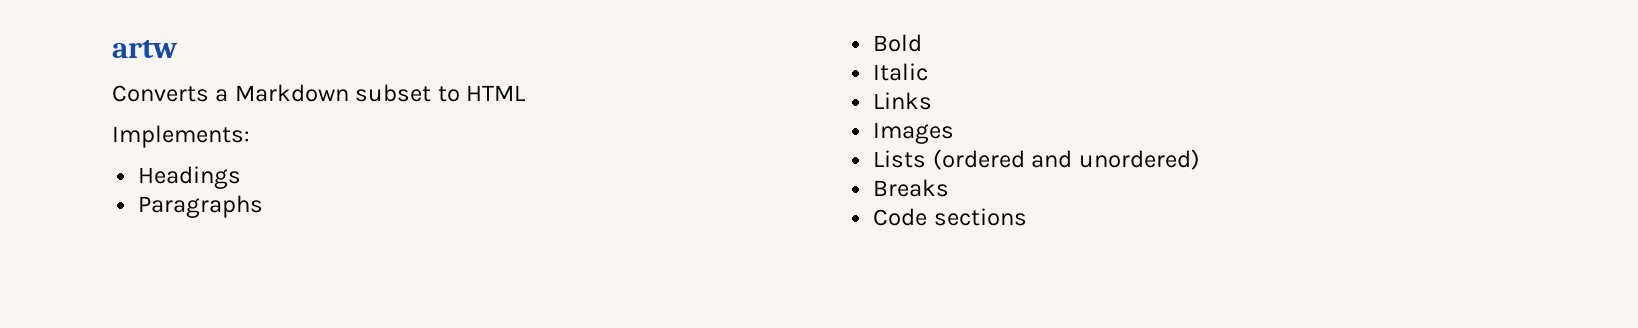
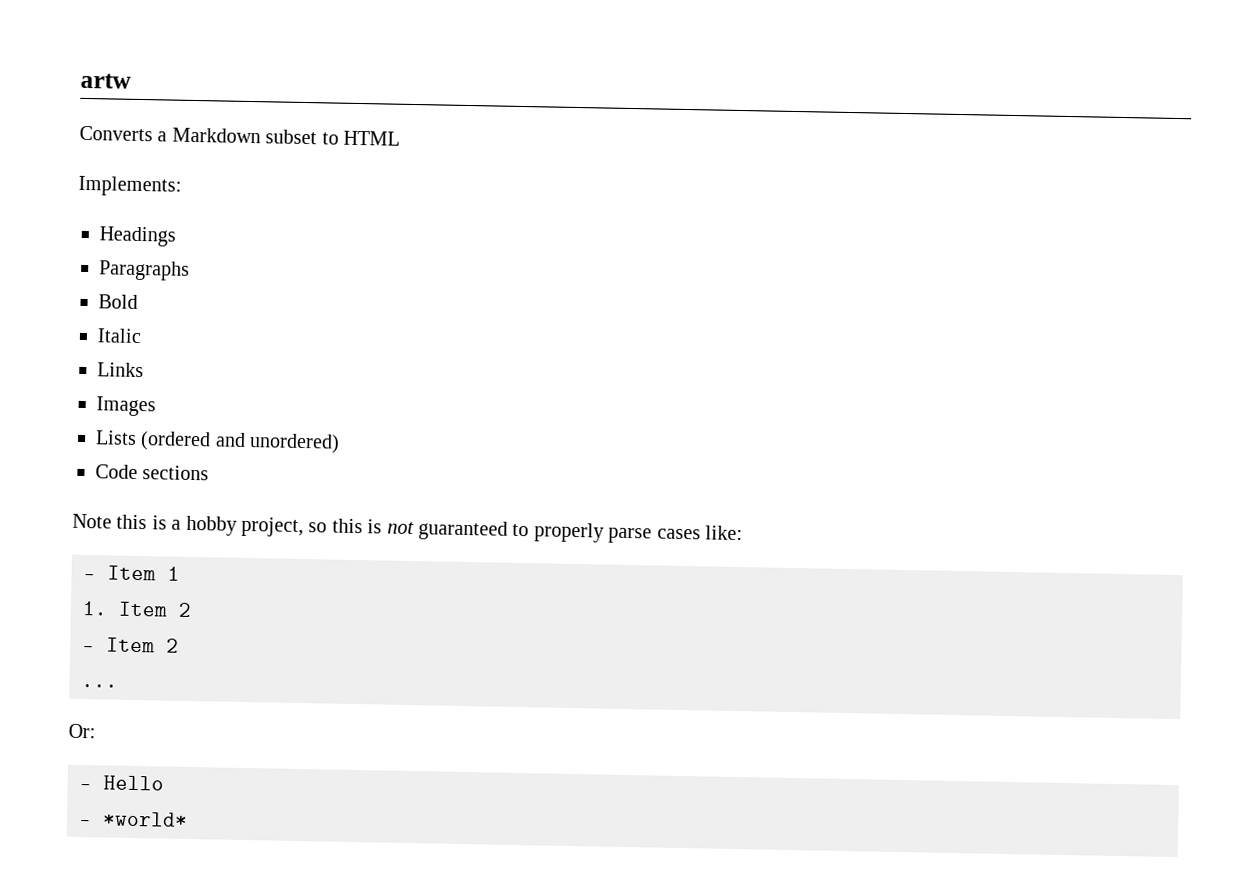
[873,179,950,197] // Breaks -> (341, 443) none
(1027, 217) none -> [72,513,743,544] [83,565,180,581] [82,601,192,617] [82,637,179,653] [81,683,118,688] [68,723,96,739] [79,775,164,791] [78,811,188,827] // Note this is a hobby project, so this is not guaranteed to properly parse cases like: // - Item 1 // 1. Item 2 // - Item 2 // ... // Or: // - Hello // - *world*

